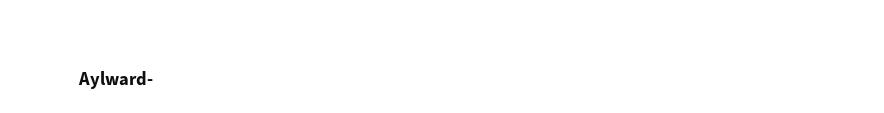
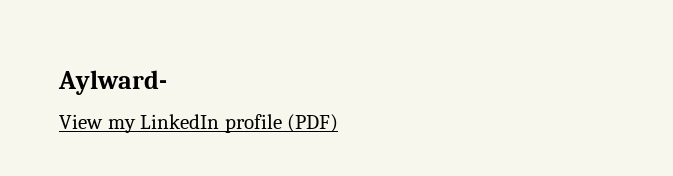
(153, 80) none -> [59,114,339,133] // View my LinkedIn profile (PDF)

